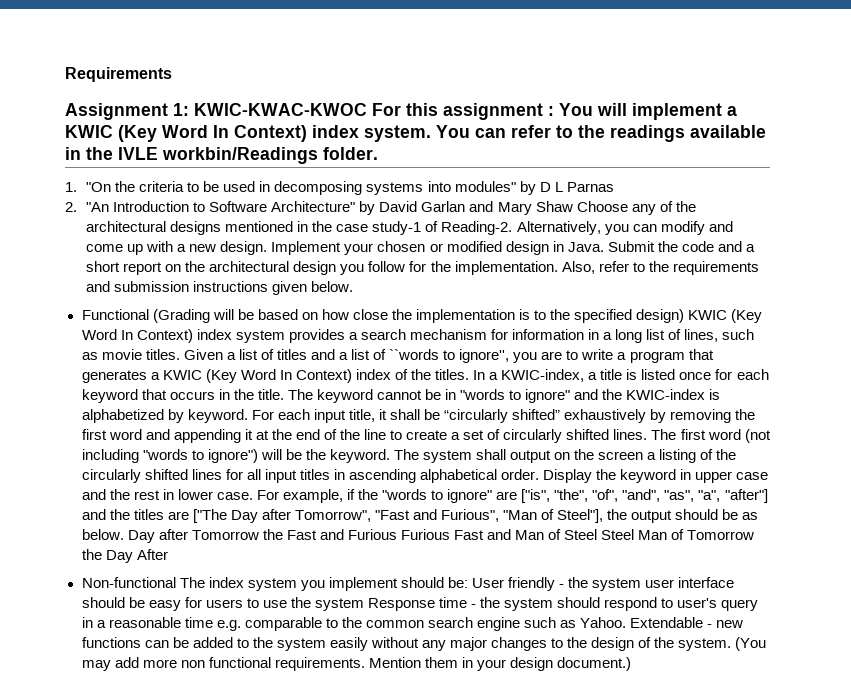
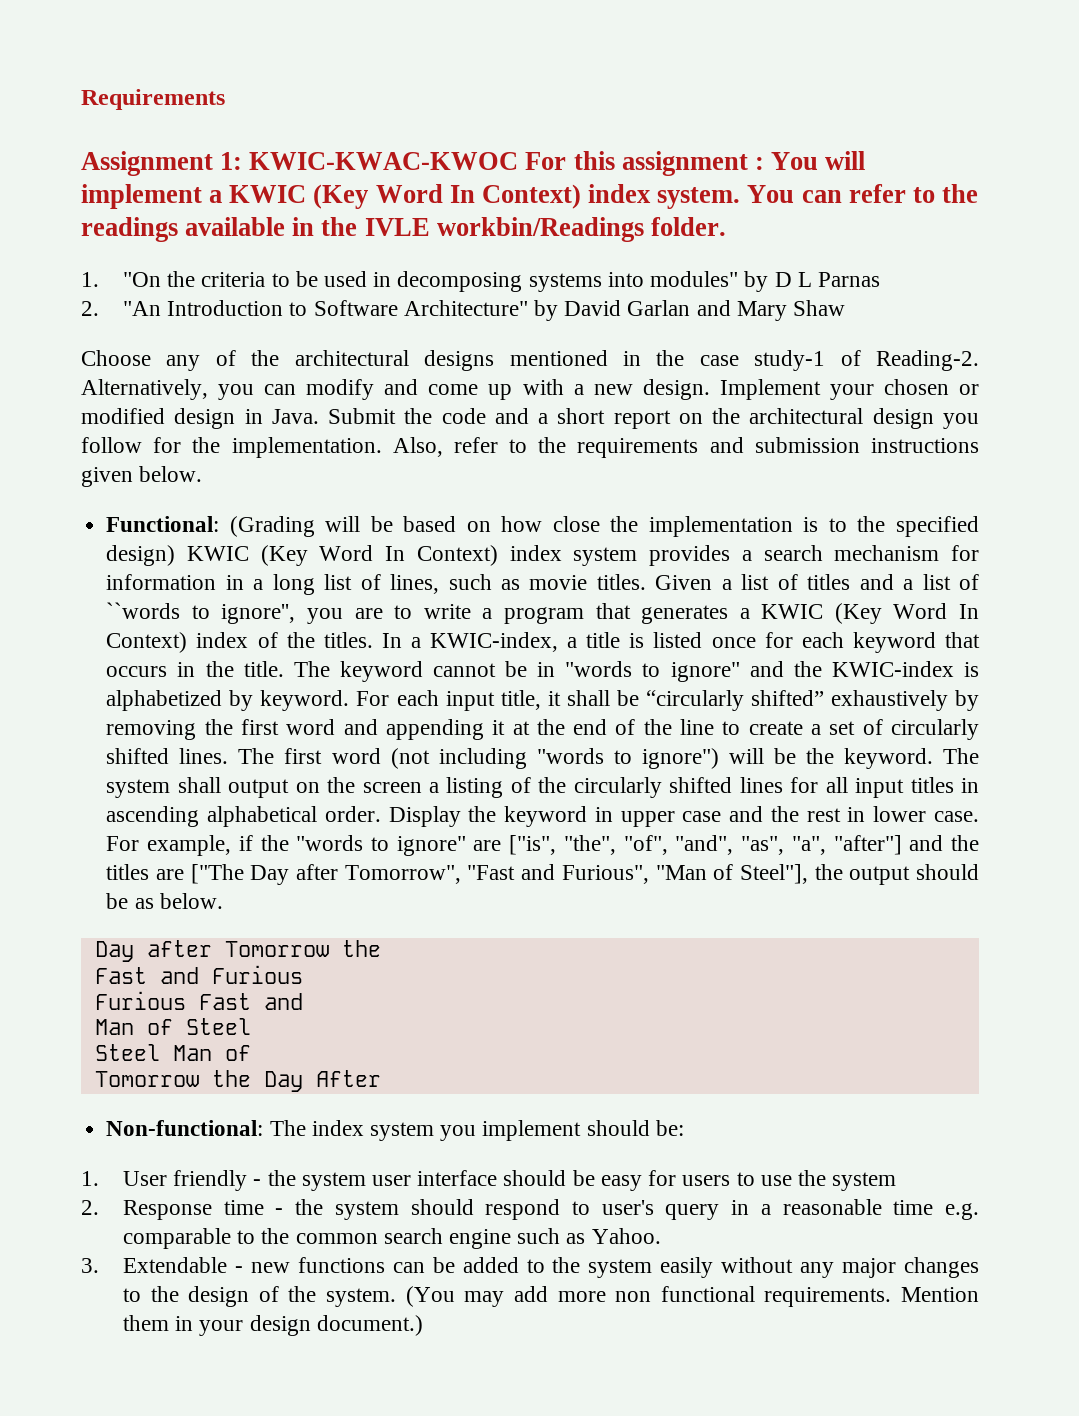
(573, 206) none -> (846, 308) //
[81,309,149,320] Functional -> [106,516,220,532] Functional:
(124, 534) none -> (223, 901) //
(283, 534) none -> (381, 948) //
(397, 534) none -> (303, 974) //
(512, 534) none -> (303, 1001) //
(598, 534) none -> (251, 1026) //
(685, 534) none -> (251, 1053) //
[81,577,176,588] Non-functional -> [106,1120,264,1136] Non-functional:
(468, 582) none -> [81,1171,99,1186] // 1.
(364, 604) none -> [81,1200,99,1215] // 2.
(627, 622) none -> [81,1258,99,1273] // 3.

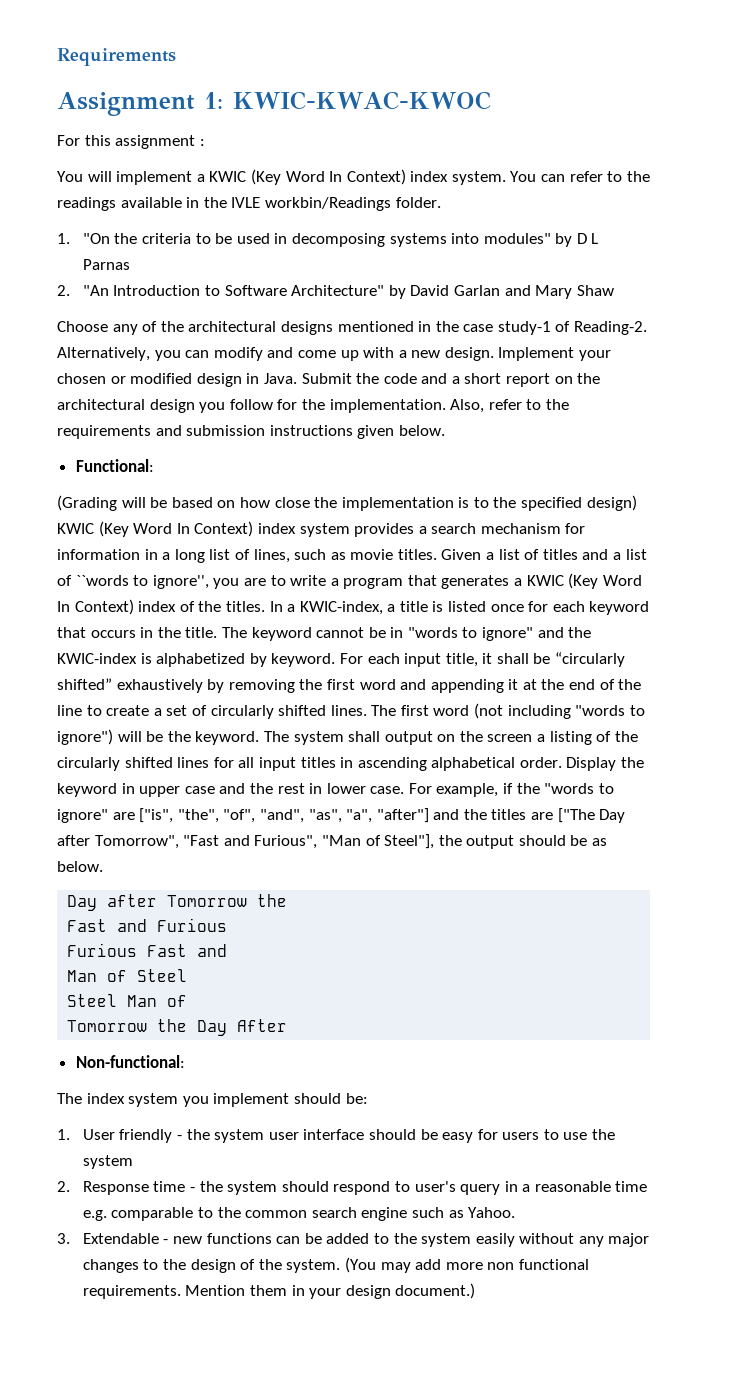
(519, 161) none -> (491, 100) //
(764, 163) none -> (205, 142) //
(220, 524) none -> (154, 465) //
(264, 1128) none -> (185, 1061) //

